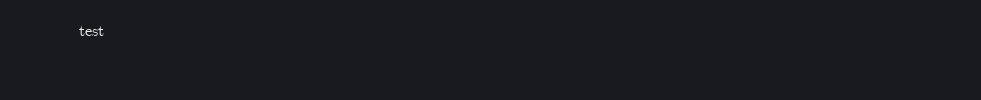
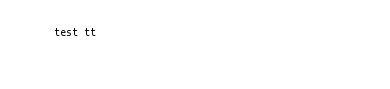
(104, 31) none -> [84,28,96,36] tt

